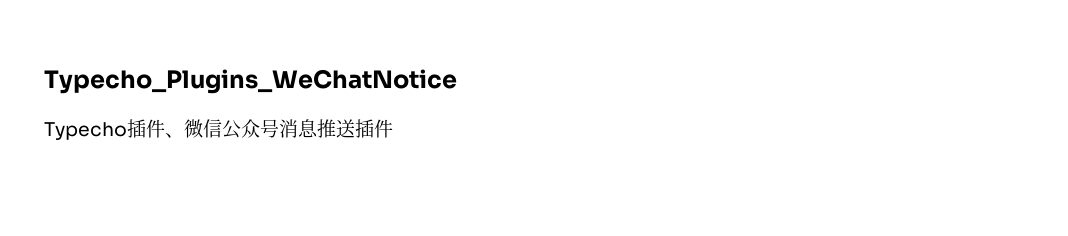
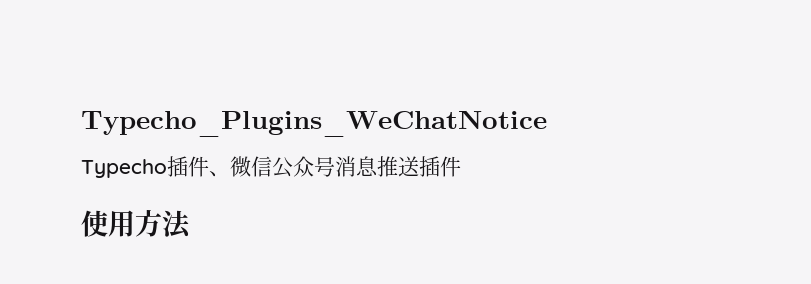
(393, 128) none -> [81,209,192,239] // 使用方法

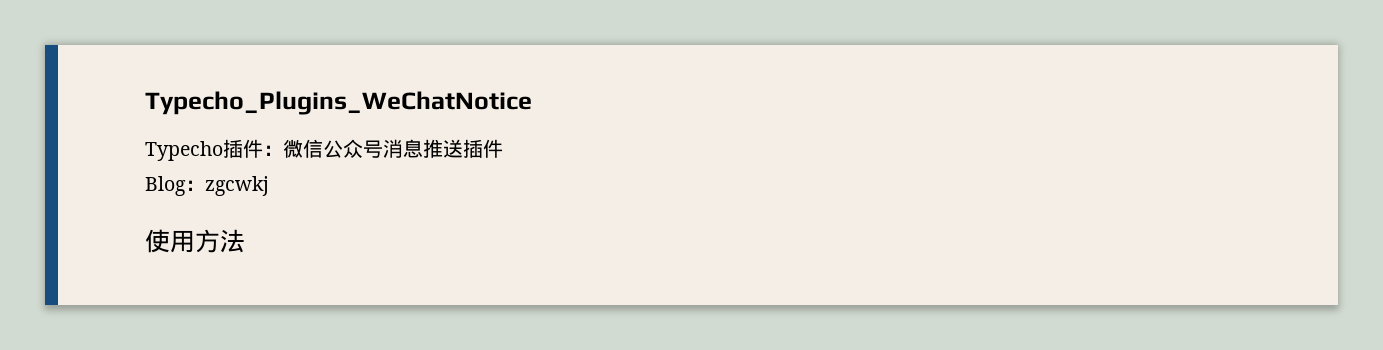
[209,171,230,177] 、 -> [263,145,283,156] ：
(461, 166) none -> [145,176,269,196] // Blog：zgcwkj

